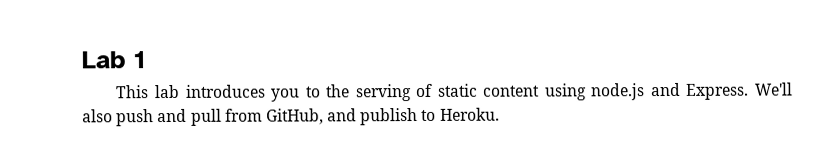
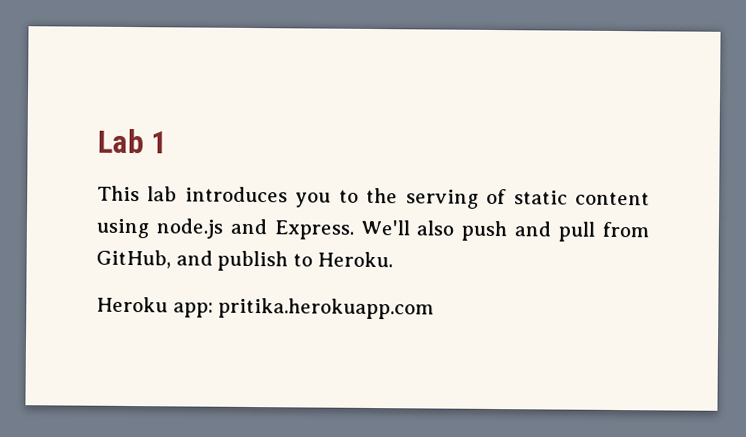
(500, 114) none -> [96,296,435,320] // Heroku app: pritika.herokuapp.com

